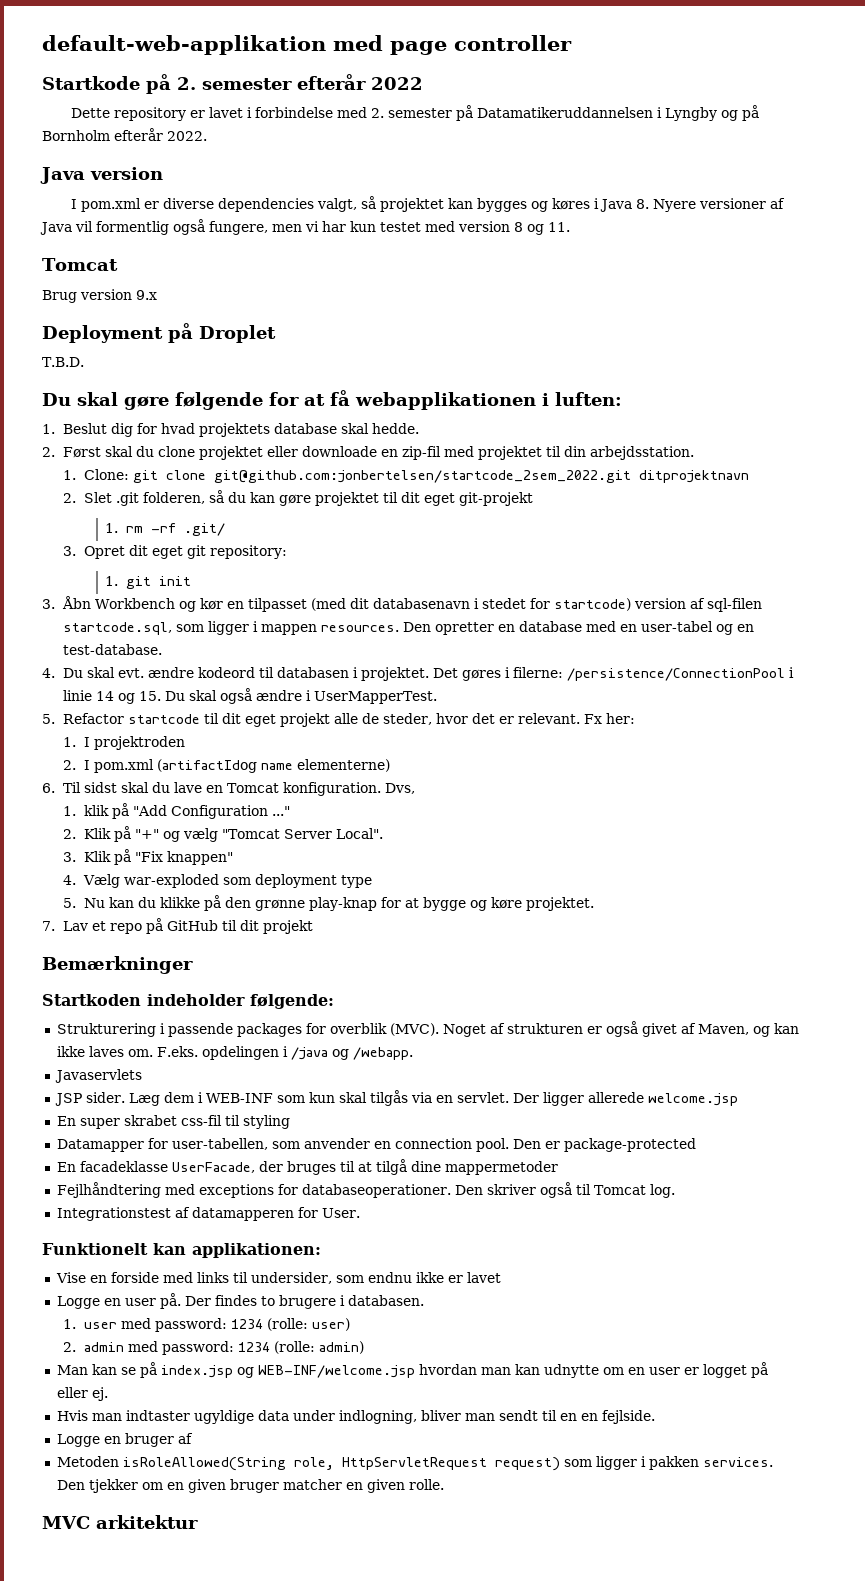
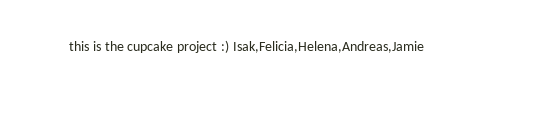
[42,35,572,55] [42,74,423,94] [71,105,760,121] [42,128,207,141] [40,167,163,184] [71,196,786,212] [40,219,570,235] [42,258,118,271] [42,289,157,303] [42,323,276,343] [42,357,84,367] [42,390,622,410] [42,423,420,437] [42,446,695,460] [63,469,750,483] [63,490,534,506] [105,523,226,536] [63,545,288,559] [105,576,192,589] [42,596,763,612] [63,621,755,635] [63,644,163,655] [42,667,795,681] [63,688,438,704] [42,713,636,727] [63,736,186,750] [63,759,391,773] [42,782,416,796] [63,803,291,819] [63,826,384,842] [63,849,234,865] [63,874,373,888] [63,895,595,911] [42,918,314,934] [42,956,193,974] [42,994,334,1009] [56,1021,799,1037] [56,1046,413,1060] [54,1069,142,1083] [54,1090,738,1106] [56,1115,290,1129] [56,1138,696,1152] [56,1159,558,1175] [56,1182,675,1198] [56,1207,360,1221] [42,1243,321,1258] [55,1272,501,1284] [56,1293,424,1309] [63,1318,351,1332] [63,1341,365,1355] [56,1362,768,1378] [56,1387,108,1401] [56,1410,655,1424] [56,1433,193,1447] [56,1456,773,1471] [56,1479,444,1493] [42,1515,198,1529] default-web-applikation med page controller // Startkode på 2. semester efterår 2022 // Dette repository er lavet i forbindelse med 2. semester på Datamatikeruddannelsen i Lyngby og på Bornholm efterår 2022. // Java version // I pom.xml er diverse dependencies valgt, så projektet kan bygges og køres i Java 8. Nyere versioner af Java vil formentlig også fungere, men vi har kun testet med version 8 og 11. // Tomcat // Brug version 9.x // Deployment på Droplet // T.B.D. // Du skal gøre følgende for at få webapplikationen i luften: // 1. Beslut dig for hvad projektets database skal hedde. // 2. Først skal du clone projektet eller downloade en zip-fil med projektet til din arbejdsstation. // 1. Clone: git clone git@github.com:jonbertelsen/startcode_2sem_2022.git ditprojektnavn // 2. Slet .git folderen, så du kan gøre projektet til dit eget git-projekt // 1. rm -rf .git/ // 3. Opret dit eget git repository: // 1. git init // 3. Åbn Workbench og kør en tilpasset (med dit databasenavn i stedet for startcode) version af sql-filen startcode.sql, som ligger i mappen resources. Den opretter en database med en user-tabel og en test-database. // 4. Du skal evt. ændre kodeord til databasen i projektet. Det gøres i filerne: /persistence/ConnectionPool i linie 14 og 15. Du skal også ændre i UserMapperTest. // 5. Refactor startcode til dit eget projekt alle de steder, hvor det er relevant. Fx her: // 1. I projektroden // 2. I pom.xml (artifactIdog name elementerne) // 6. Til sidst skal du lave en Tomcat konfiguration. Dvs, // 1. klik på "Add Configuration ..." // 2. Klik på "+" og vælg "Tomcat Server Local". // 3. Klik på "Fix knappen" // 4. Vælg war-exploded som deployment type // 5. Nu kan du klikke på den grønne play-knap for at bygge og køre projektet. // 7. Lav et repo på GitHub til dit projekt // Bemærkninger // Startkoden indeholder følgende: // Strukturering i passende packages for overblik (MVC). Noget af strukturen er også givet af Maven, og kan ikke laves om. F.eks. opdelingen i /java og /webapp. // Javaservlets // JSP sider. Læg dem i WEB-INF som kun skal tilgås via en servlet. Der ligger allerede welcome.jsp // En super skrabet css-fil til styling // Datamapper for user-tabellen, som anvender en connection pool. Den er package-protected // En facadeklasse UserFacade, der bruges til at tilgå dine mappermetoder // Fejlhåndtering med exceptions for databaseoperationer. Den skriver også til Tomcat log. // Integrationstest af datamapperen for User. // Funktionelt kan applikationen: // Vise en forside med links til undersider, som endnu ikke er lavet // Logge en user på. Der findes to brugere i databasen. // 1. user med password: 1234 (rolle: user) // 2. admin med password: 1234 (rolle: admin) // Man kan se på index.jsp og WEB-INF/welcome.jsp hvordan man kan udnytte om en user er logget på eller ej. // Hvis man indtaster ugyldige data under indlogning, bliver man sendt til en en fejlside. // Logge en bruger af // Metoden isRoleAllowed(String role, HttpServletRequest request) som ligger i pakken services. Den tjekker om en given bruger matcher en given rolle. // MVC arkitektur -> [69,40,424,53] this is the cupcake project :) Isak,Felicia,Helena,Andreas,Jamie

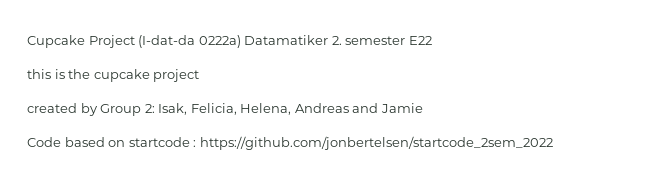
(69, 46) none -> [27,35,432,48] Cupcake Project (I-dat-da 0222a) Datamatiker 2. semester E22 //
[220,40,424,53] :) Isak,Felicia,Helena,Andreas,Jamie -> [27,103,423,116] [27,136,553,150] // created by Group 2: Isak, Felicia, Helena, Andreas and Jamie // Code based on startcode : https://github.com/jonbertelsen/startcode_2sem_2022

